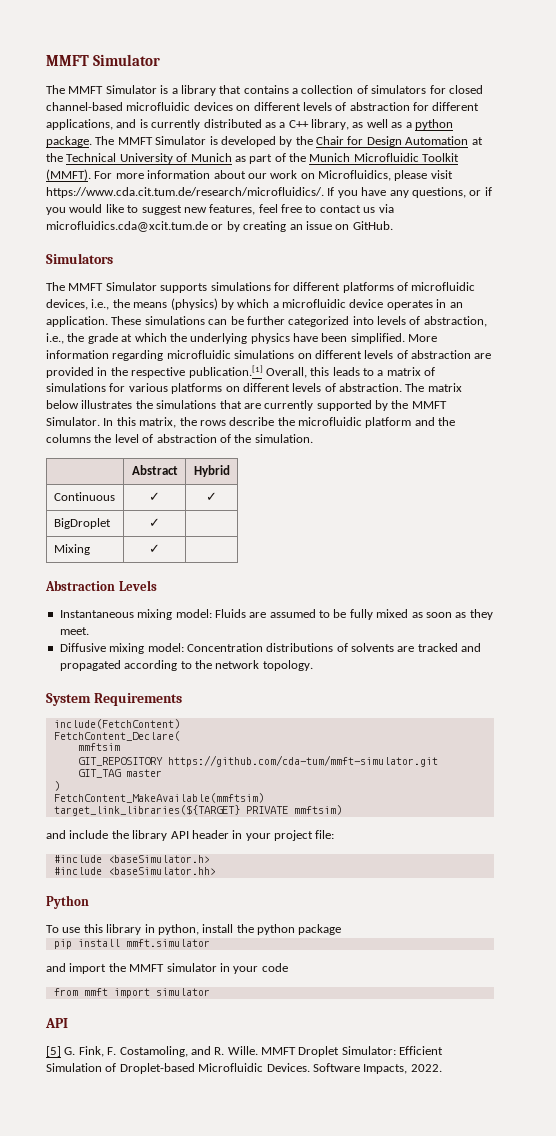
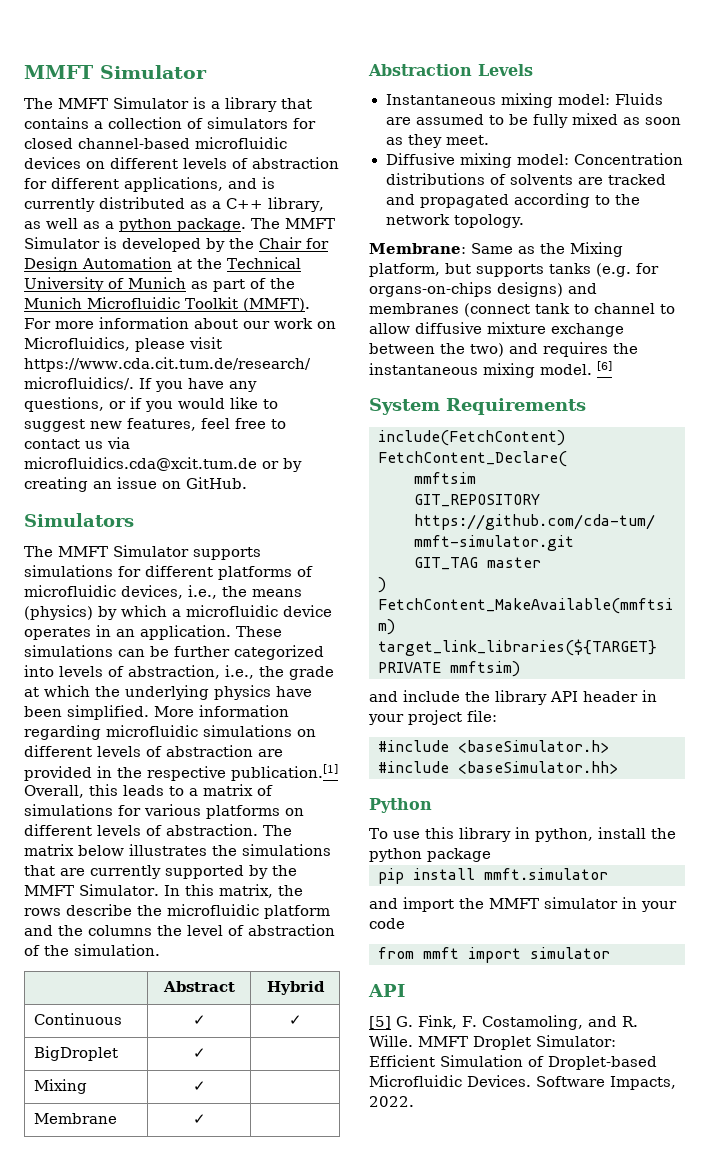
(160, 548) none -> [34,1113,118,1124] [192,1114,206,1124] // Membrane | ✓ |
(313, 665) none -> [369,242,623,257] [369,263,659,277] [369,282,597,297] [369,303,675,317] [369,322,624,337] [369,342,638,357] [369,361,612,378] // Membrane: Same as the Mixing platform, but supports tanks (e.g. for organs-on-chips designs) and membranes (connect tank to channel to allow diffusive mixture exchange between the two) and requires the instantaneous mixing model. [6]

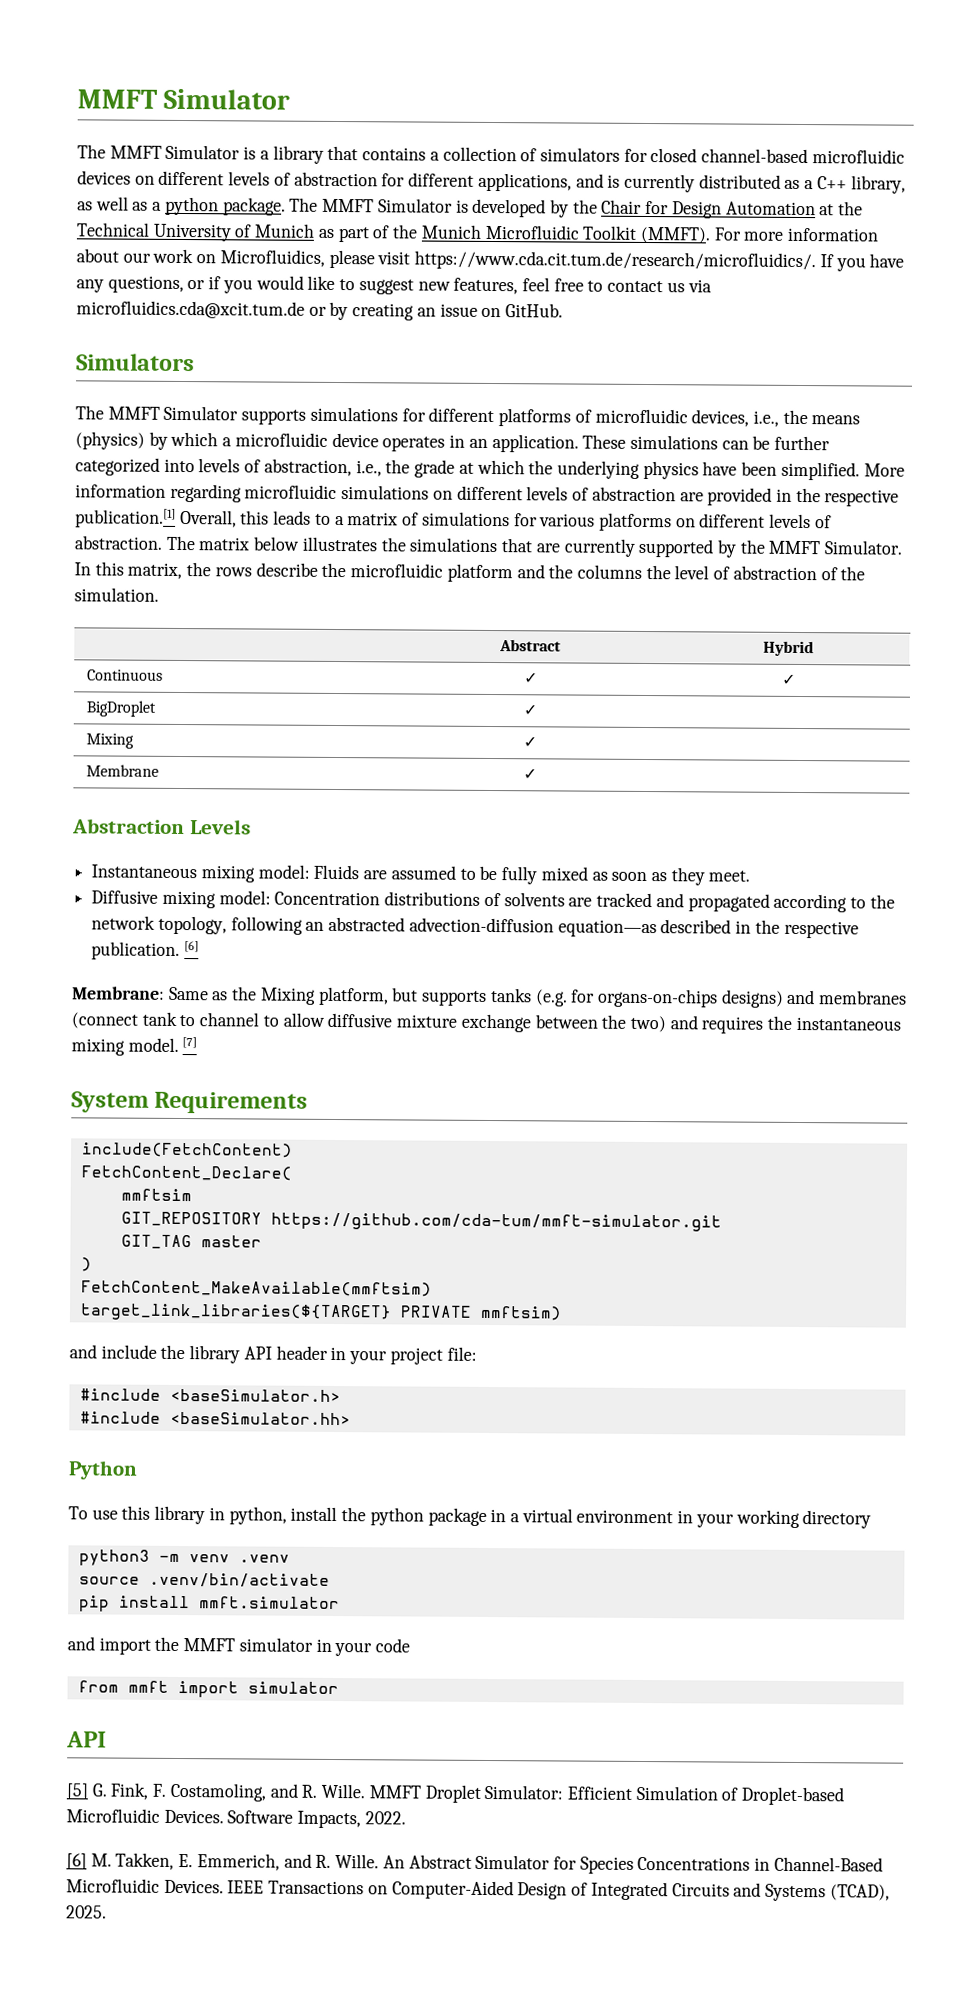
[453,214,525,228] topology. -> [157,915,859,939] [91,941,199,960] topology, following an abstracted advection-diffusion equation—as described in the respective publication. [6]
[597,361,612,371] [6] -> [182,1037,198,1049] [7]
(491, 855) none -> [490,1508,872,1529] [78,1549,290,1566] [78,1572,330,1588] in a virtual environment in your working directory // python3 -m venv .venv // source .venv/bin/activate
(414, 1101) none -> [66,1852,883,1874] [66,1878,890,1902] [66,1905,107,1919] // [6] M. Takken, E. Emmerich, and R. Wille. An Abstract Simulator for Species Concentrations in Channel-Based Microfluidic Devices. IEEE Transactions on Computer-Aided Design of Integrated Circuits and Systems (TCAD), 2025.

